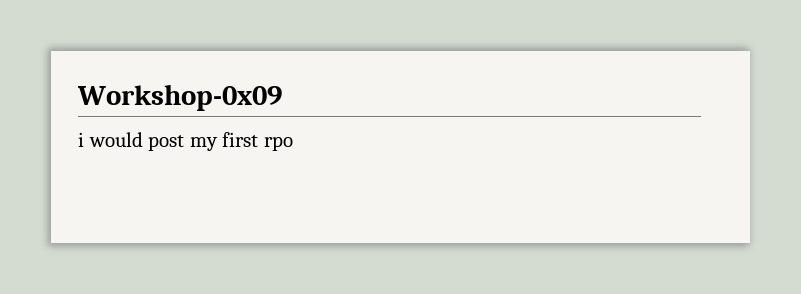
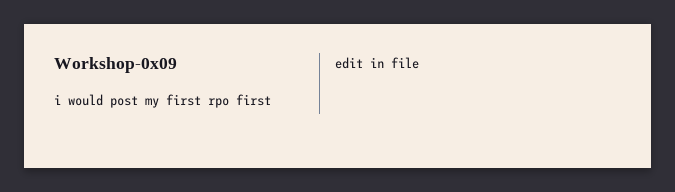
(293, 143) none -> [236,94,271,106] [335,57,419,69] first edit in file

